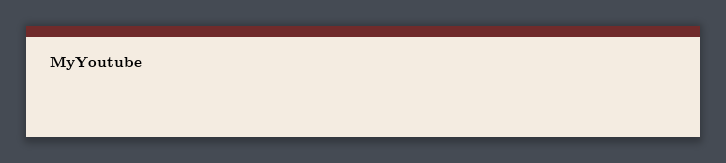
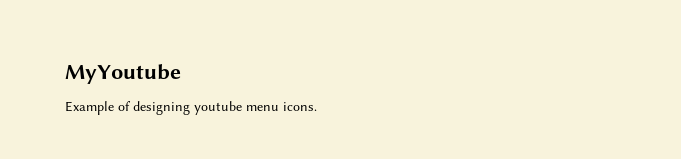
(142, 63) none -> [65,101,317,115] // Example of designing youtube menu icons.

